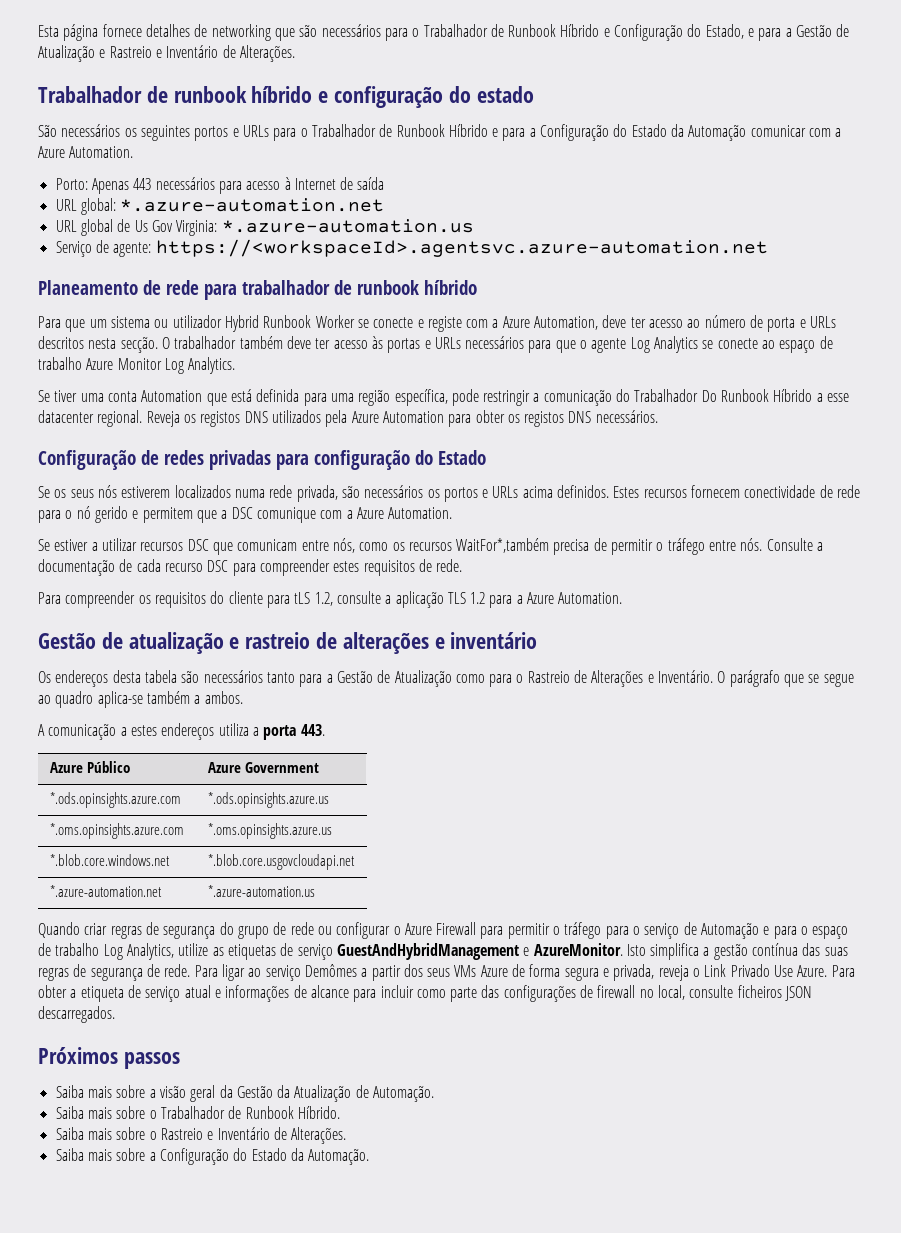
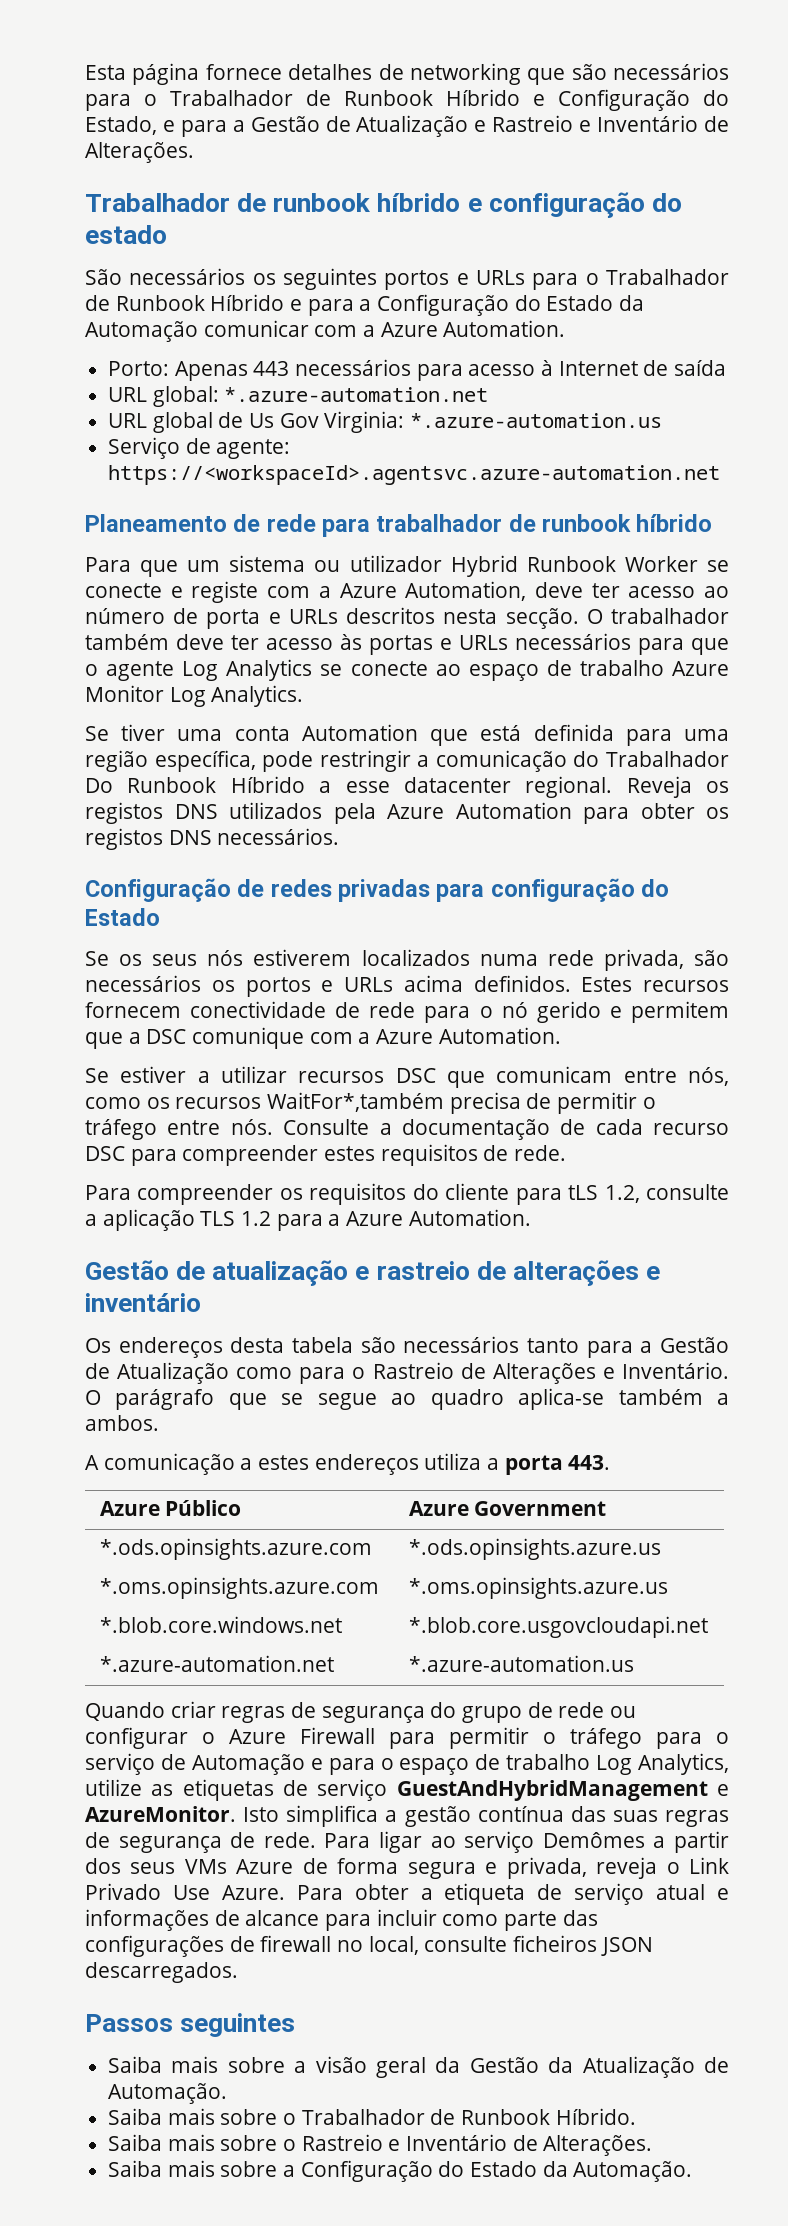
[38,1047,180,1069] Próximos passos -> [85,2013,296,2037] Passos seguintes

